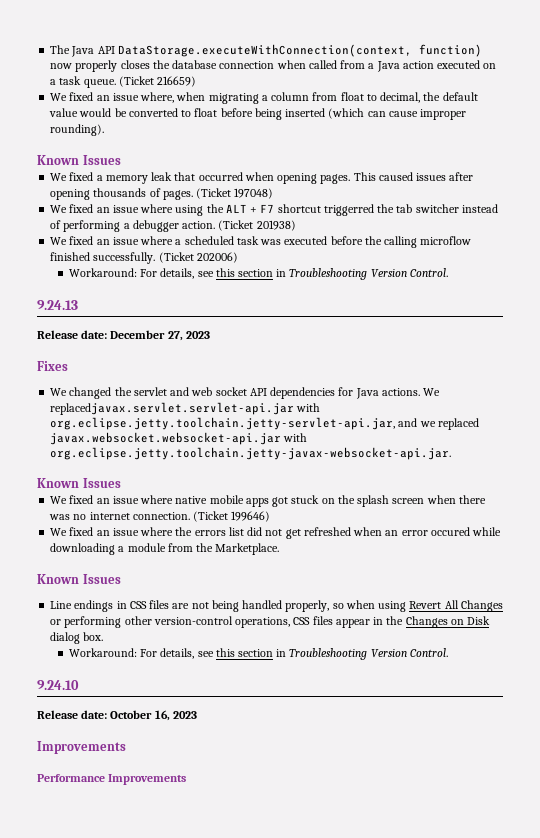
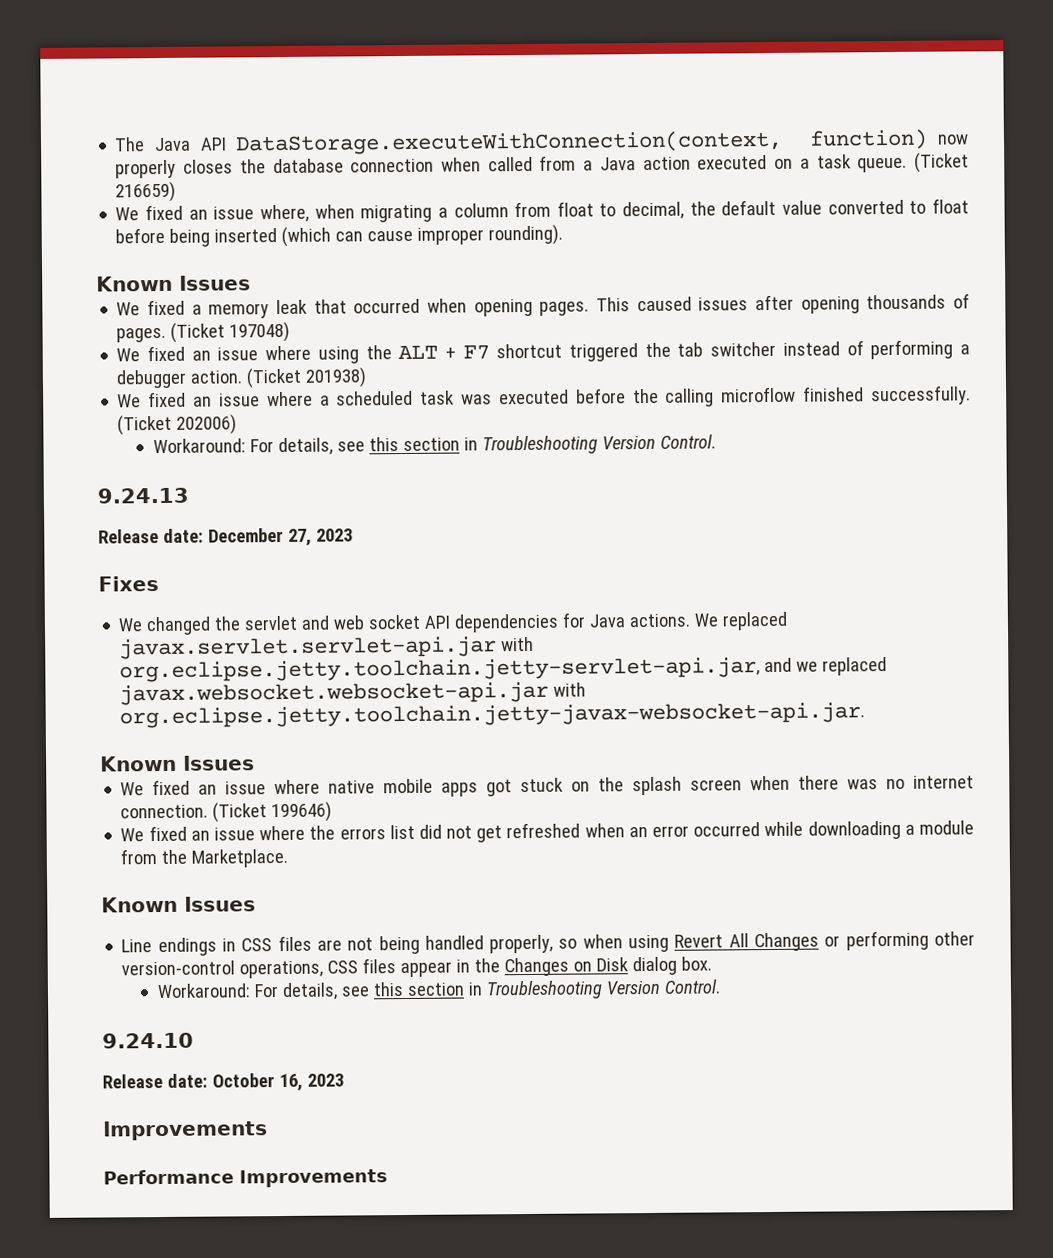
[79,108,127,117] would be -> (823, 207) none
[323,204,374,216] triggerred -> [569,343,639,362] triggered
[50,402,295,415] replacedjavax.servlet.servlet-api.jar -> [722,611,789,631] [119,636,498,660] replaced javax.servlet.servlet-api.jar
[430,527,470,536] occured -> [693,822,761,837] occurred

